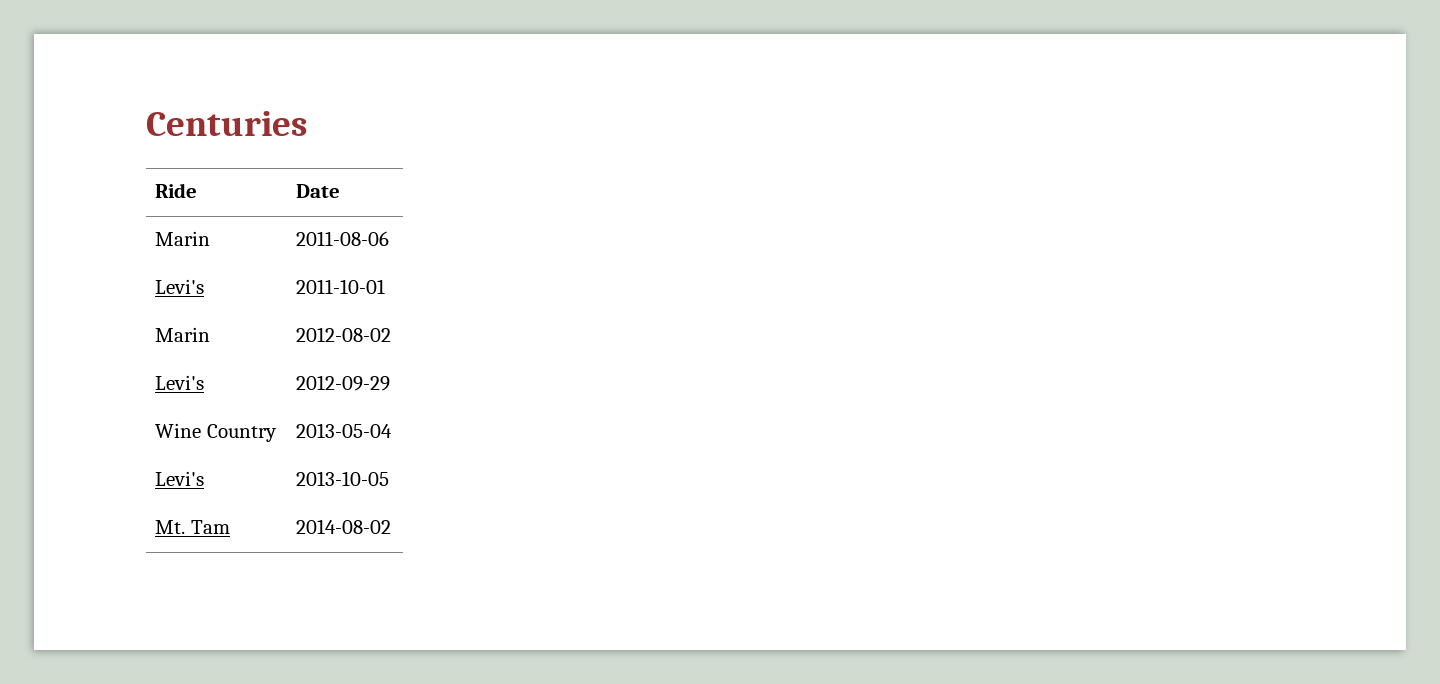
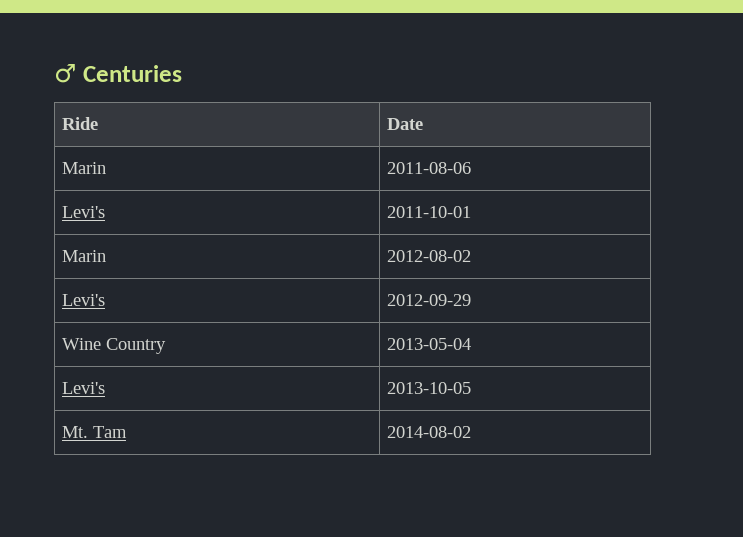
(146, 123) none -> [54,64,76,83] ♂

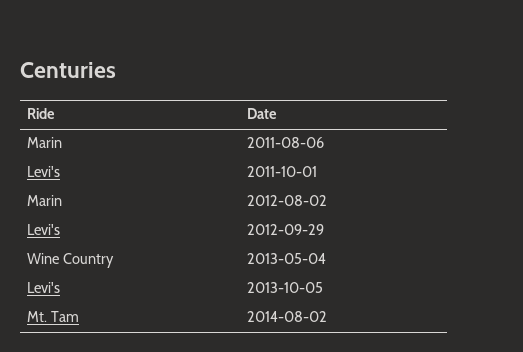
[54,64,76,83] ♂ -> (20, 70) none

